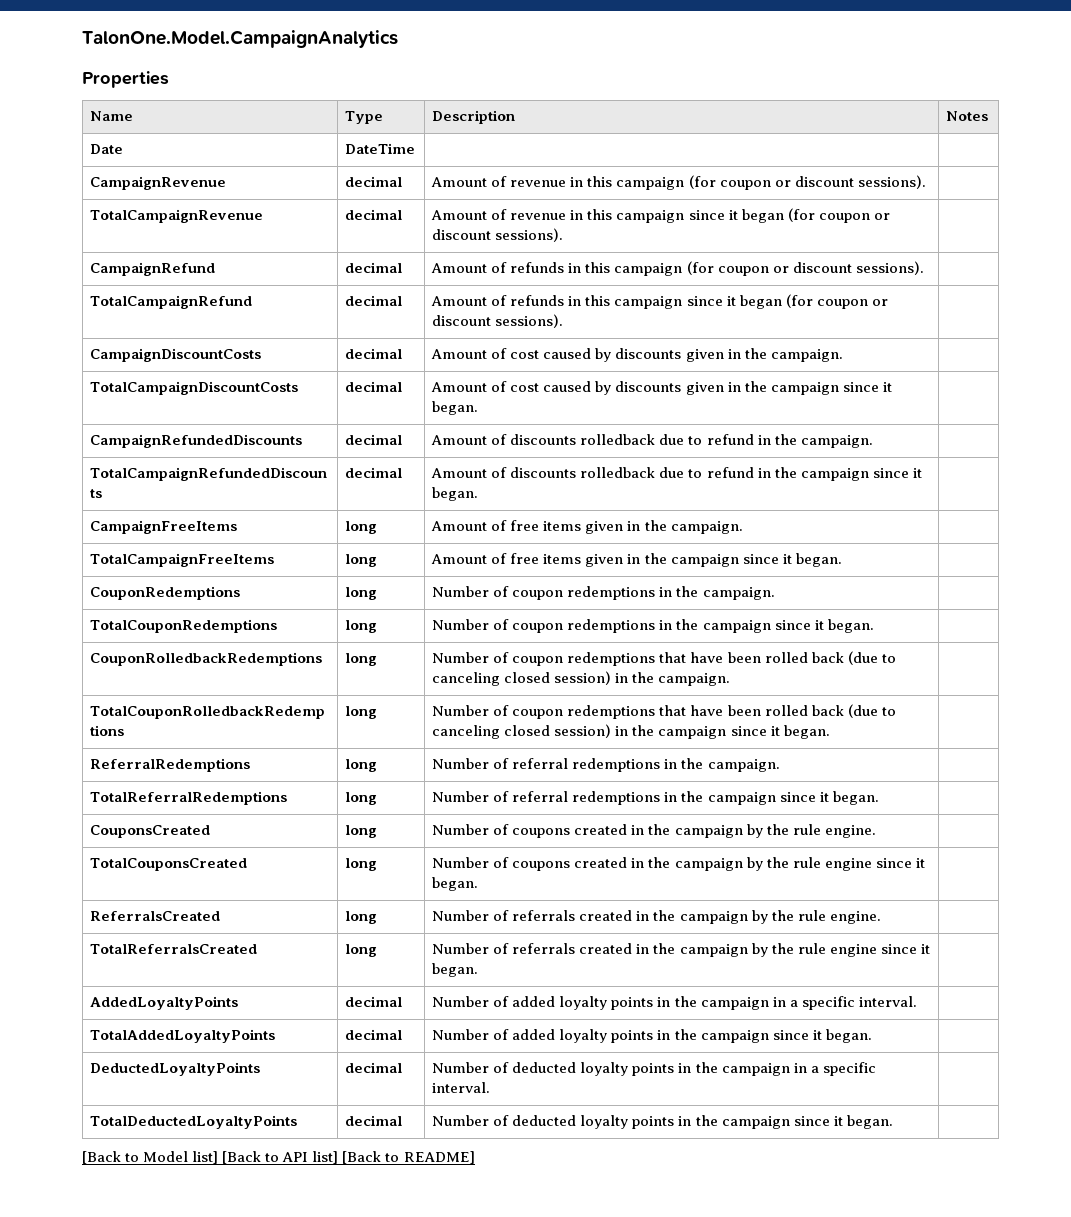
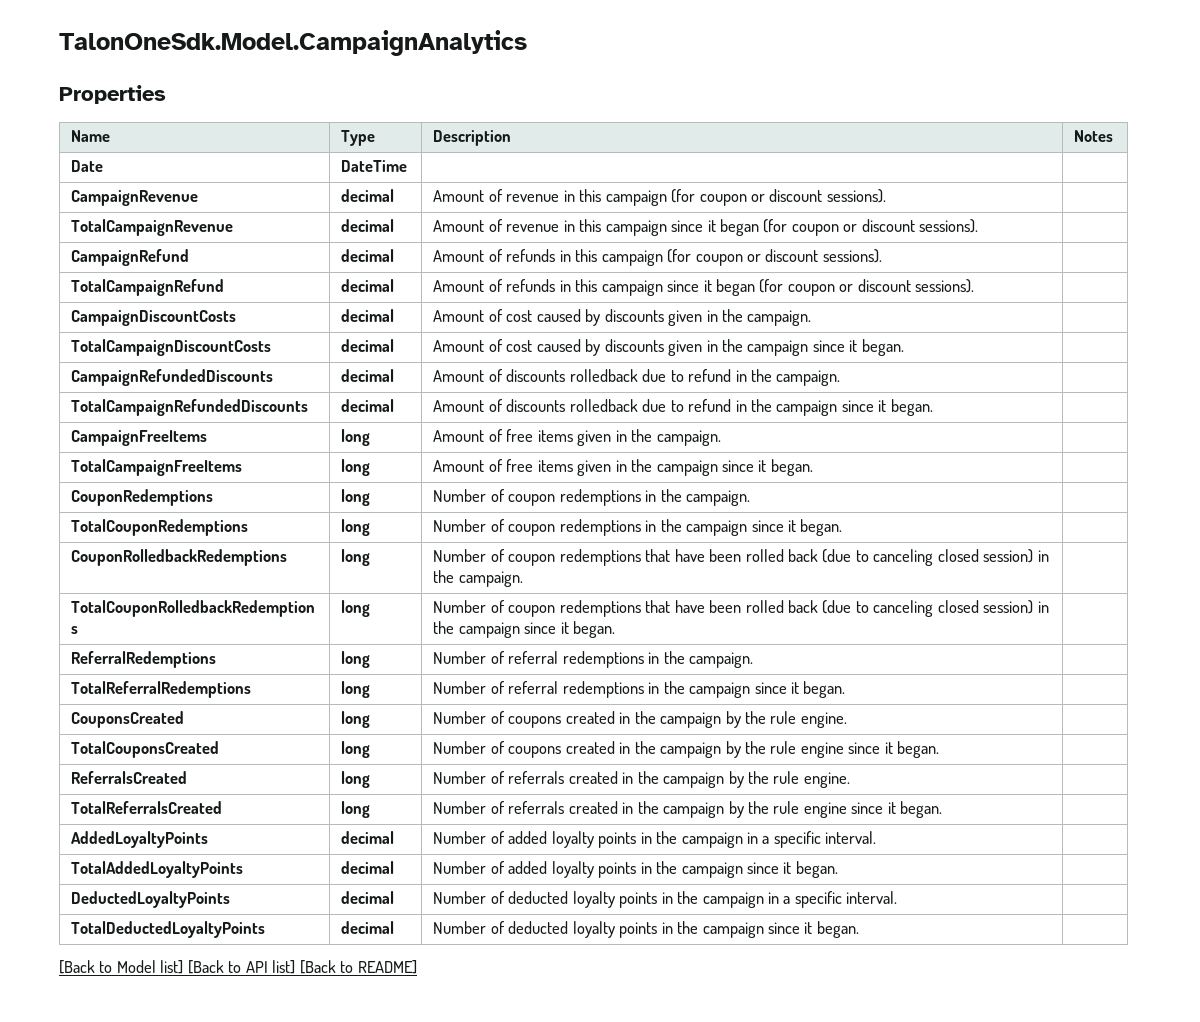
[82,30,398,48] TalonOne.Model.CampaignAnalytics -> [59,30,527,56] TalonOneSdk.Model.CampaignAnalytics

